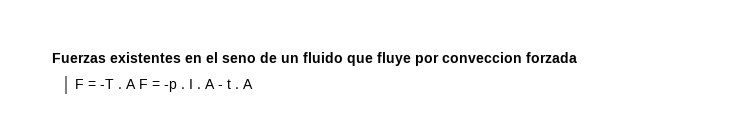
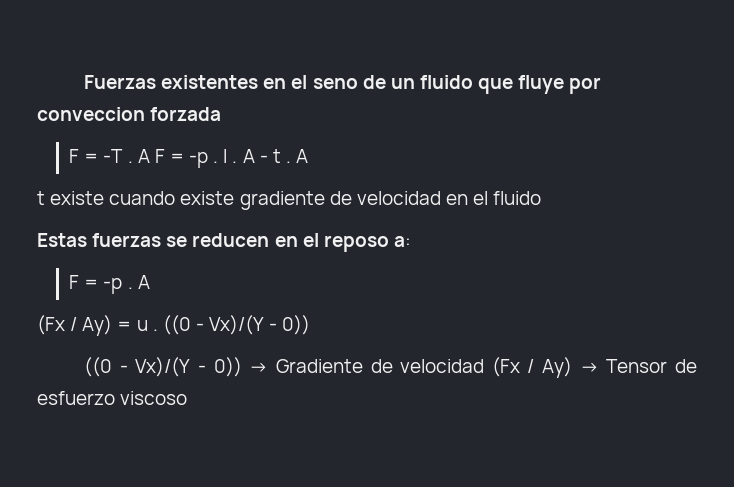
(253, 84) none -> [37,191,542,210] [37,233,411,252] [69,275,150,294] [37,315,311,336] [84,357,698,378] [37,391,188,405] // t existe cuando existe gradiente de velocidad en el fluido // Estas fuerzas se reducen en el reposo a: // F = -p . A // (Fx / Ay) = u . ((0 - Vx)/(Y - 0)) // ((0 - Vx)/(Y - 0)) → Gradiente de velocidad (Fx / Ay) → Tensor de esfuerzo viscoso

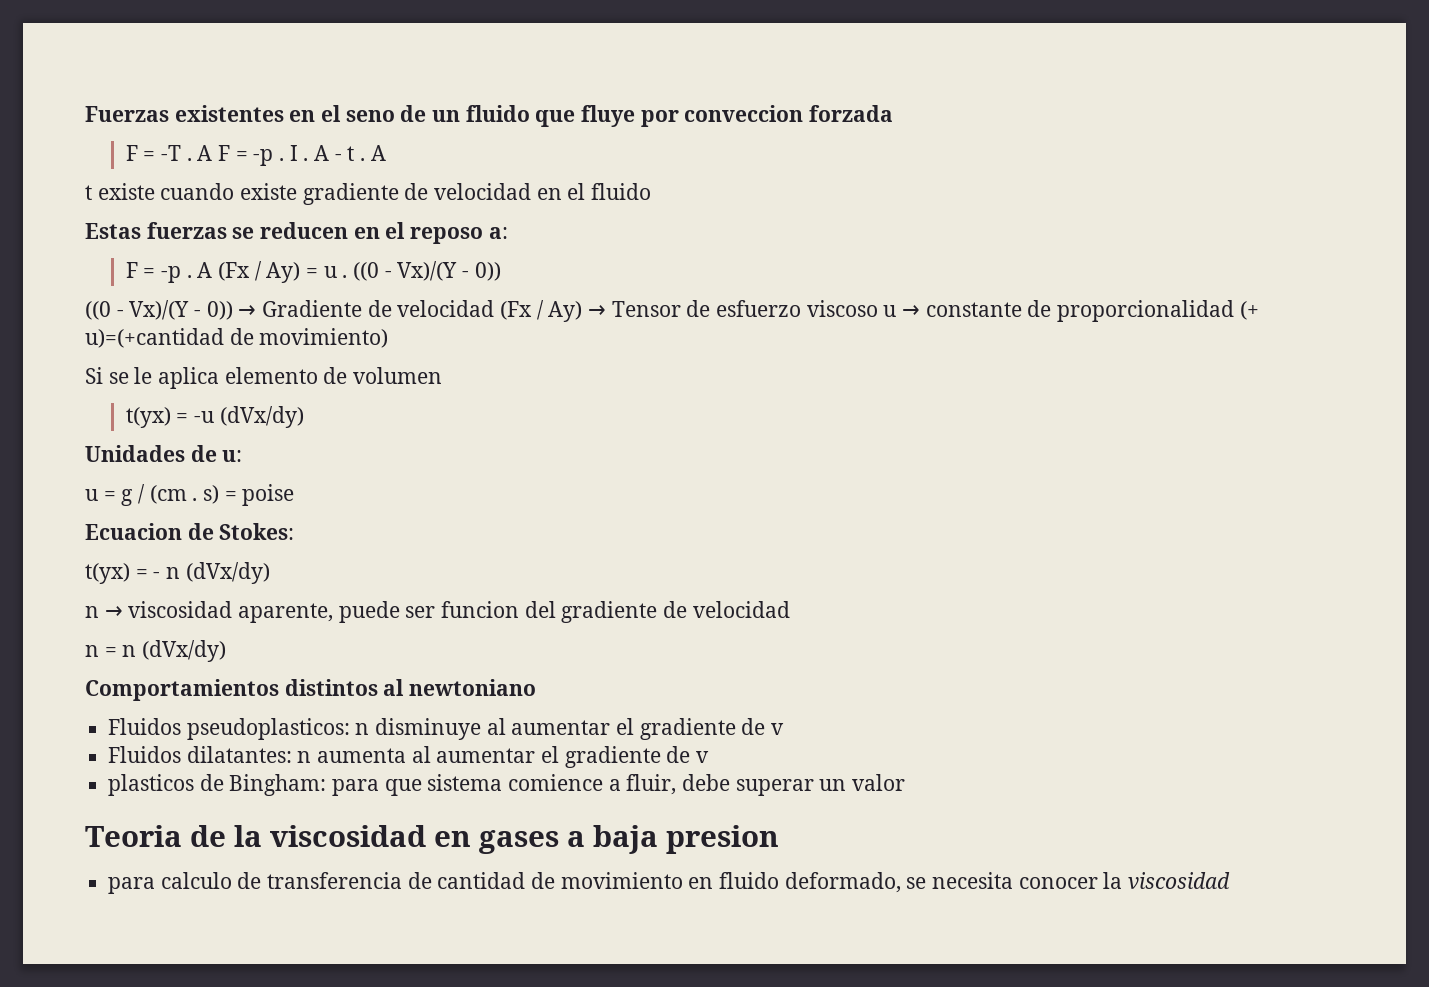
(150, 282) // -> (213, 270) none
(188, 398) none -> [883,300,1259,322] [85,328,389,348] [85,367,443,389] [125,406,304,428] [85,445,243,462] [85,484,295,506] [85,523,295,540] [85,562,270,584] [85,601,790,623] [85,640,227,662] [85,679,537,701] [108,718,785,740] [108,746,710,768] [108,774,906,796] [85,825,779,854] [108,872,1231,894] u → constante de proporcionalidad (+ u)=(+cantidad de movimiento) // Si se le aplica elemento de volumen // t(yx) = -u (dVx/dy) // Unidades de u: // u = g / (cm . s) = poise // Ecuacion de Stokes: // t(yx) = - n (dVx/dy) // n → viscosidad aparente, puede ser funcion del gradiente de velocidad // n = n (dVx/dy) // Comportamientos distintos al newtoniano // Fluidos pseudoplasticos: n disminuye al aumentar el gradiente de v // Fluidos dilatantes: n aumenta al aumentar el gradiente de v // plasticos de Bingham: para que sistema comience a fluir, debe superar un valor // Teoria de la viscosidad en gases a baja presion // para calculo de transferencia de cantidad de movimiento en fluido deformado, se necesita conocer la viscosidad

